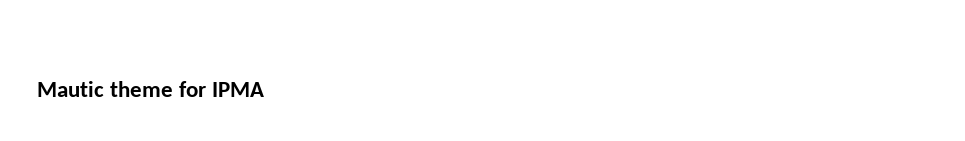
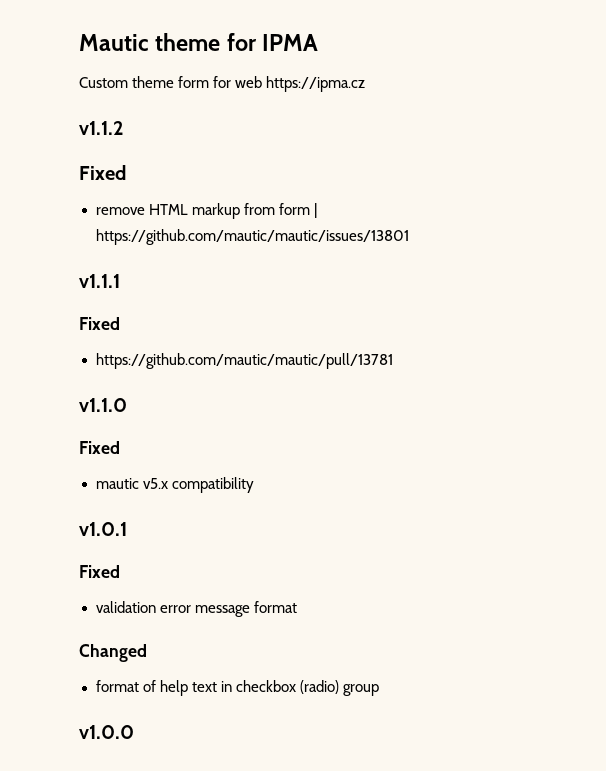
(265, 89) none -> [79,76,366,92] [79,121,124,135] [79,165,126,180] [95,203,317,219] [95,229,410,245] [79,274,120,288] [79,317,120,330] [95,353,394,369] [79,398,127,412] [79,441,120,454] [95,477,254,493] [79,522,127,536] [79,565,120,578] [95,601,297,617] [79,644,147,662] [95,680,379,696] [79,725,134,739] // Custom theme form for web https://ipma.cz // v1.1.2 // Fixed // remove HTML markup from form | https://github.com/mautic/mautic/issues/13801 // v1.1.1 // Fixed // https://github.com/mautic/mautic/pull/13781 // v1.1.0 // Fixed // mautic v5.x compatibility // v1.0.1 // Fixed // validation error message format // Changed // format of help text in checkbox (radio) group // v1.0.0

